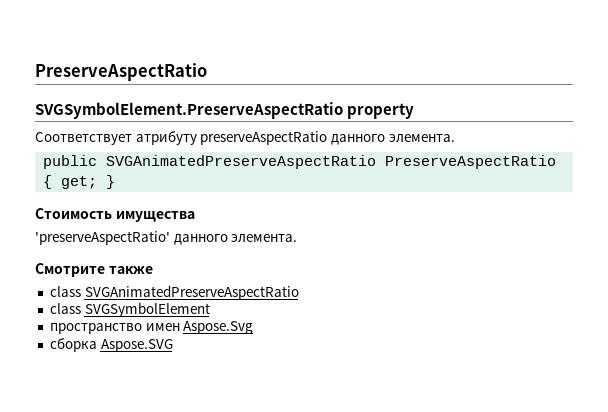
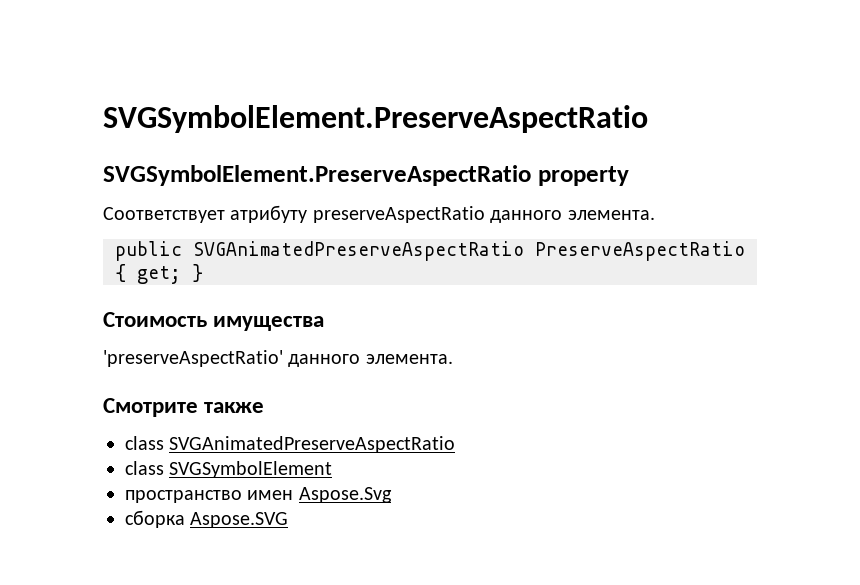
[35,63,207,81] PreserveAspectRatio -> [103,105,648,133] SVGSymbolElement.PreserveAspectRatio

